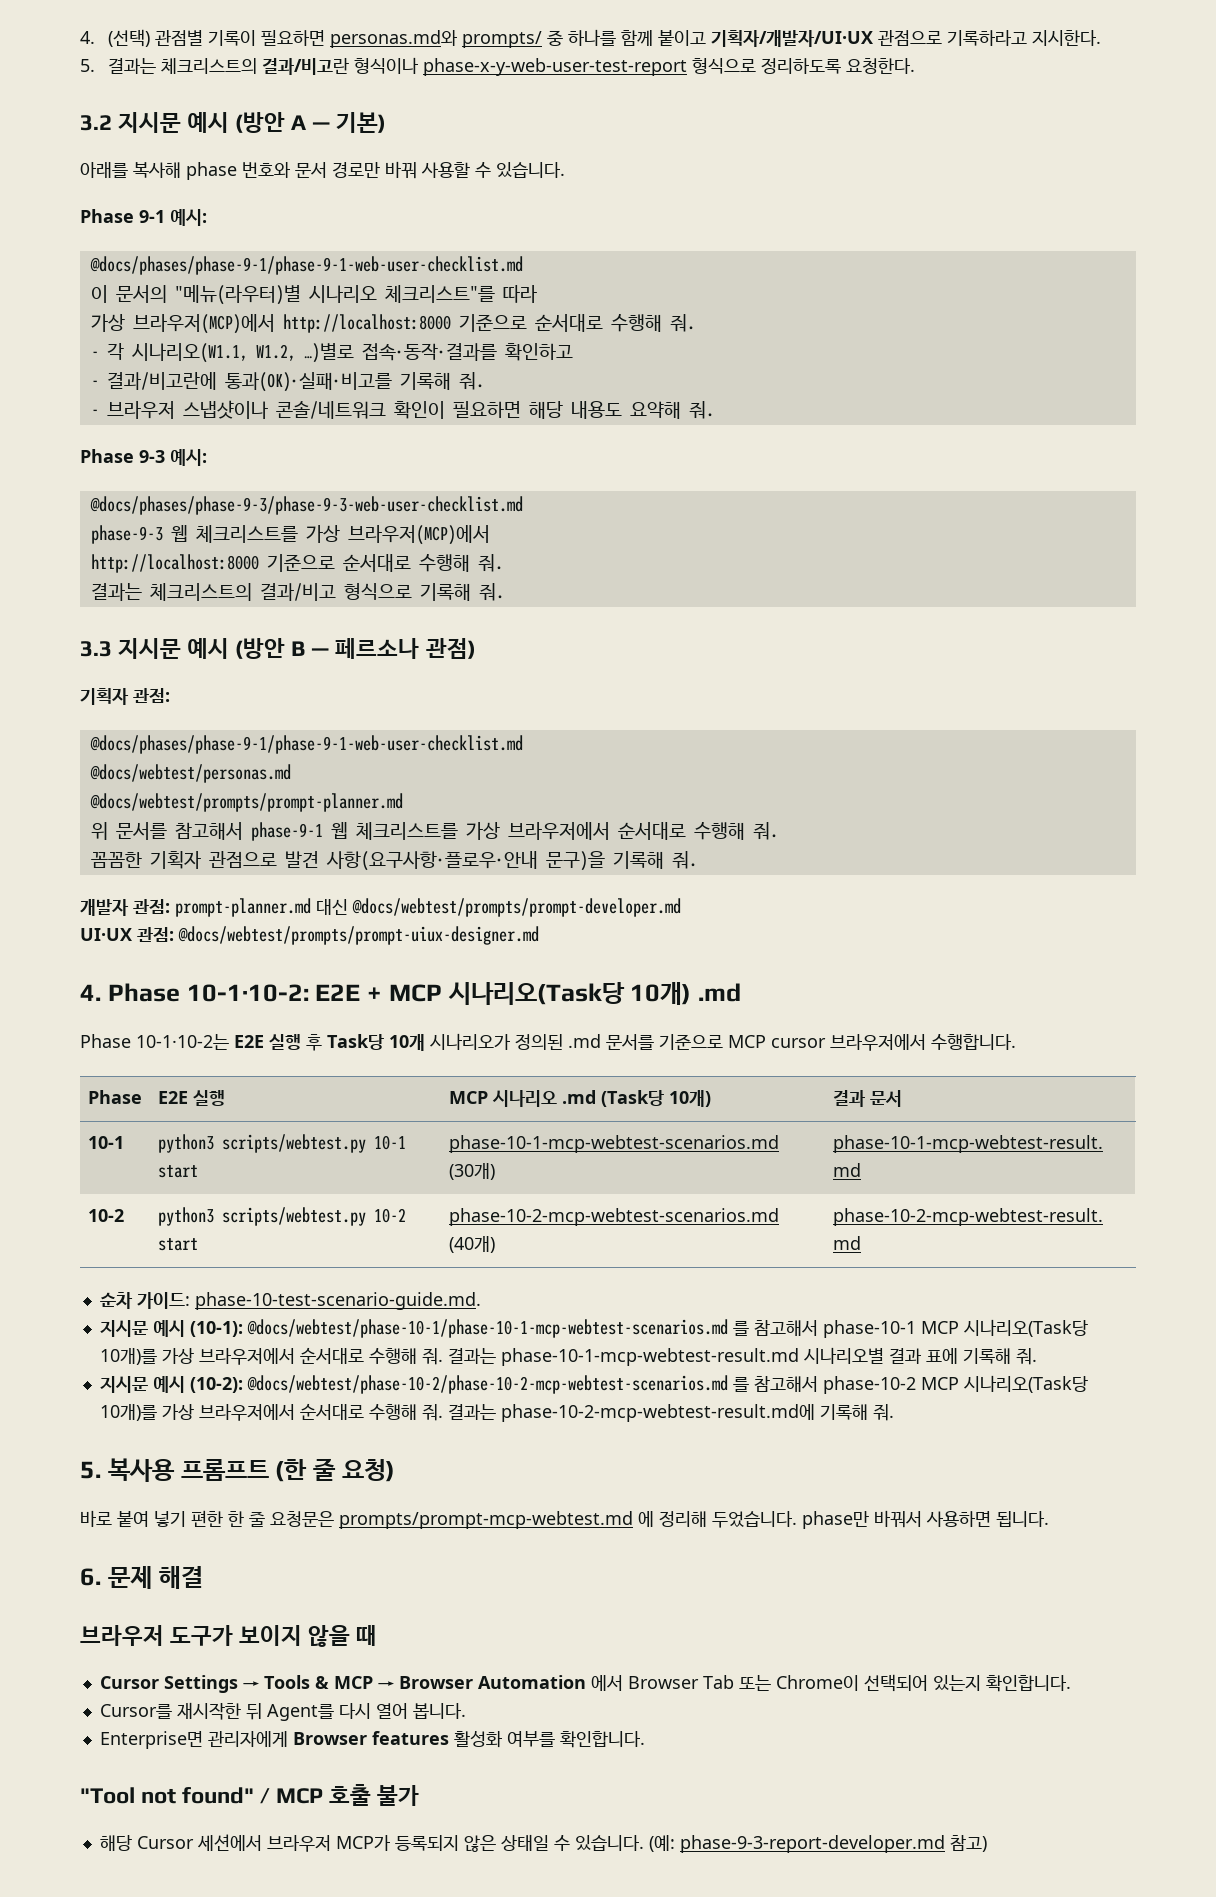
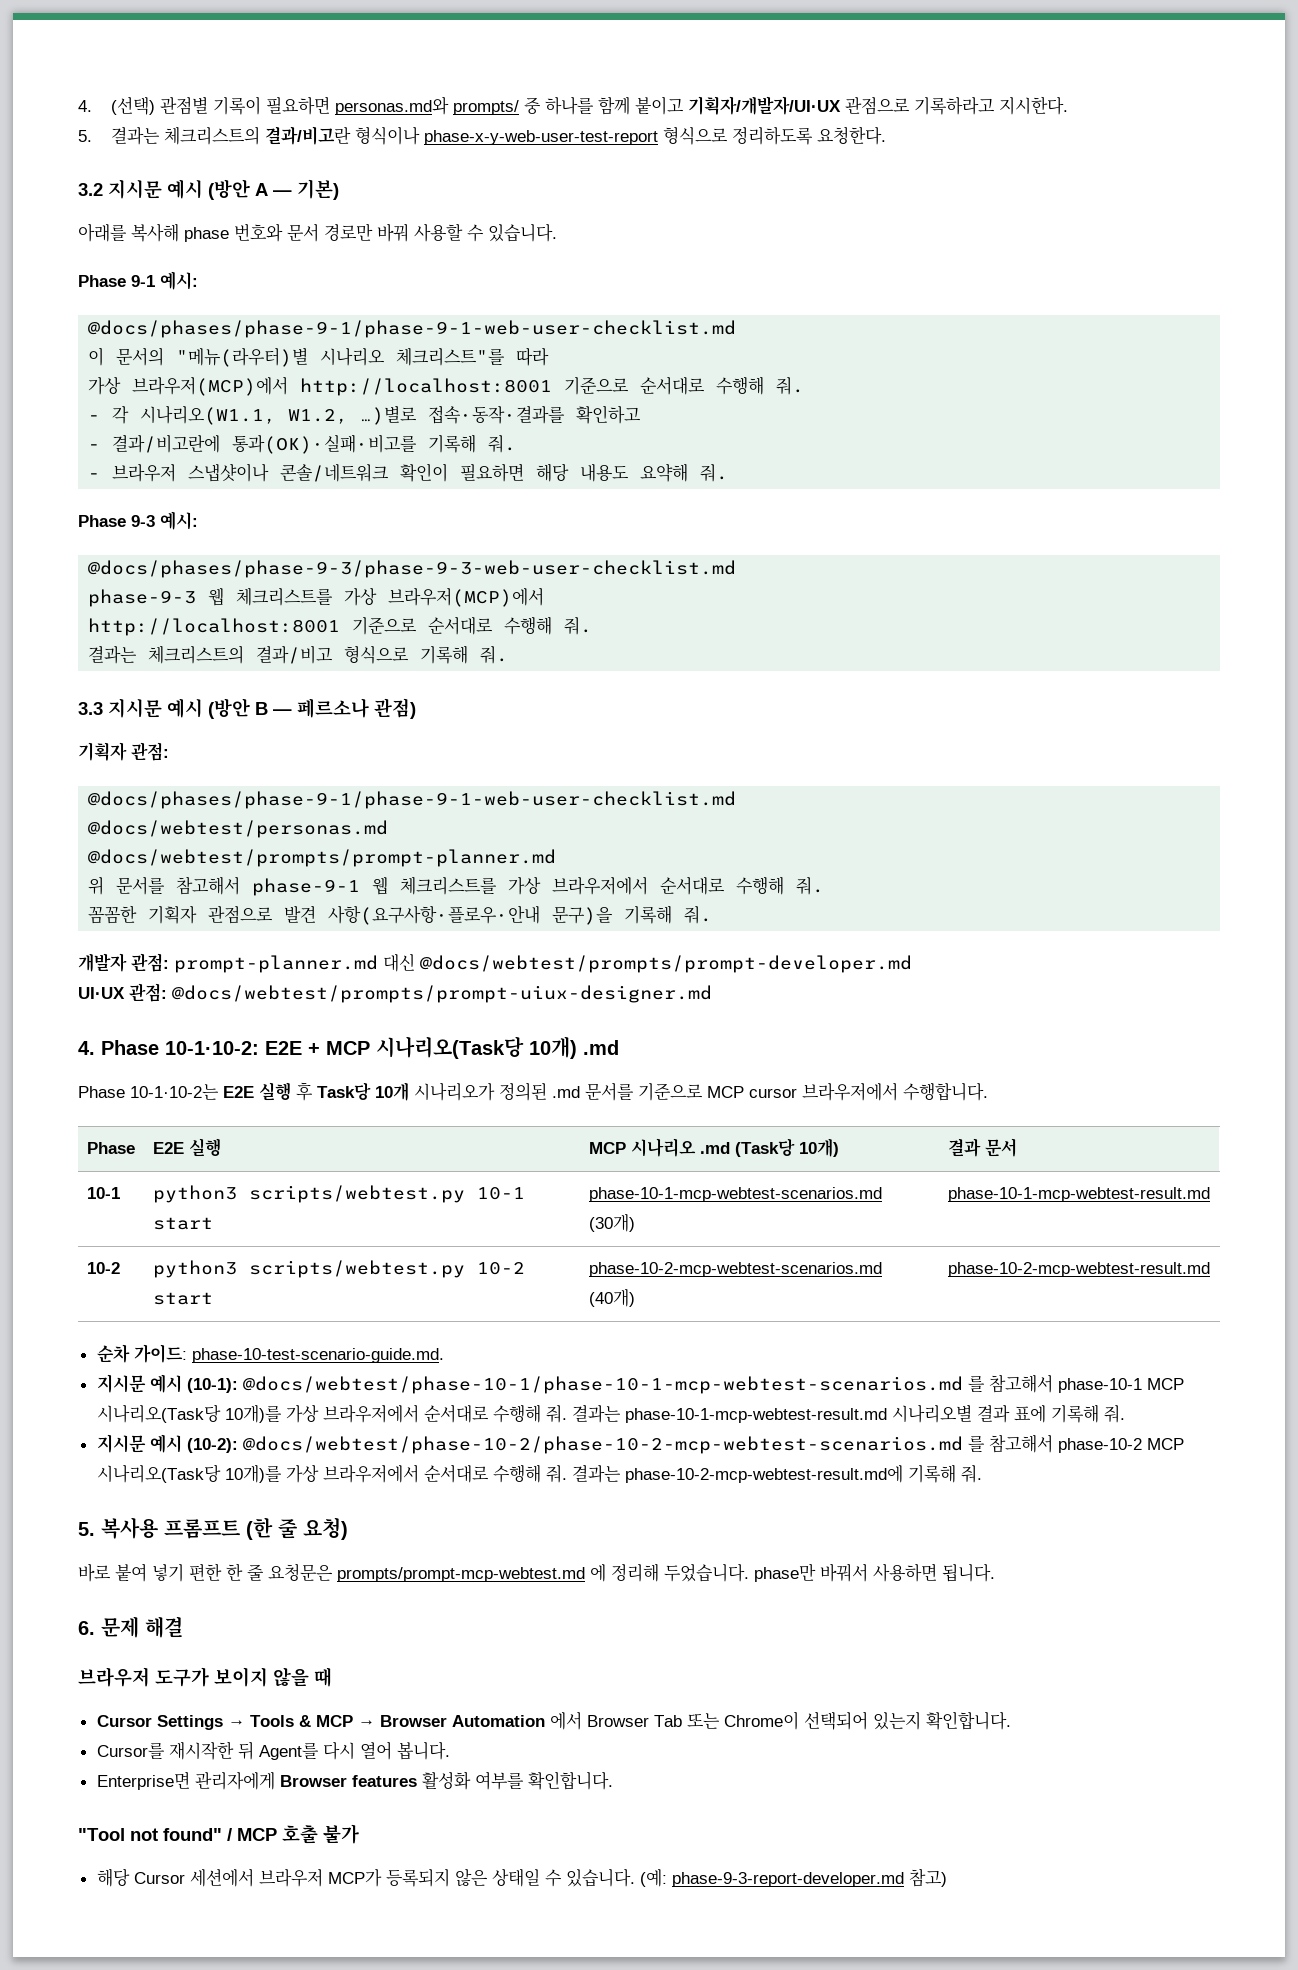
[282,314,451,333] http://localhost:8000 -> [300,378,553,396] http://localhost:8001
[90,554,259,573] http://localhost:8000 -> [88,618,341,636] http://localhost:8001

